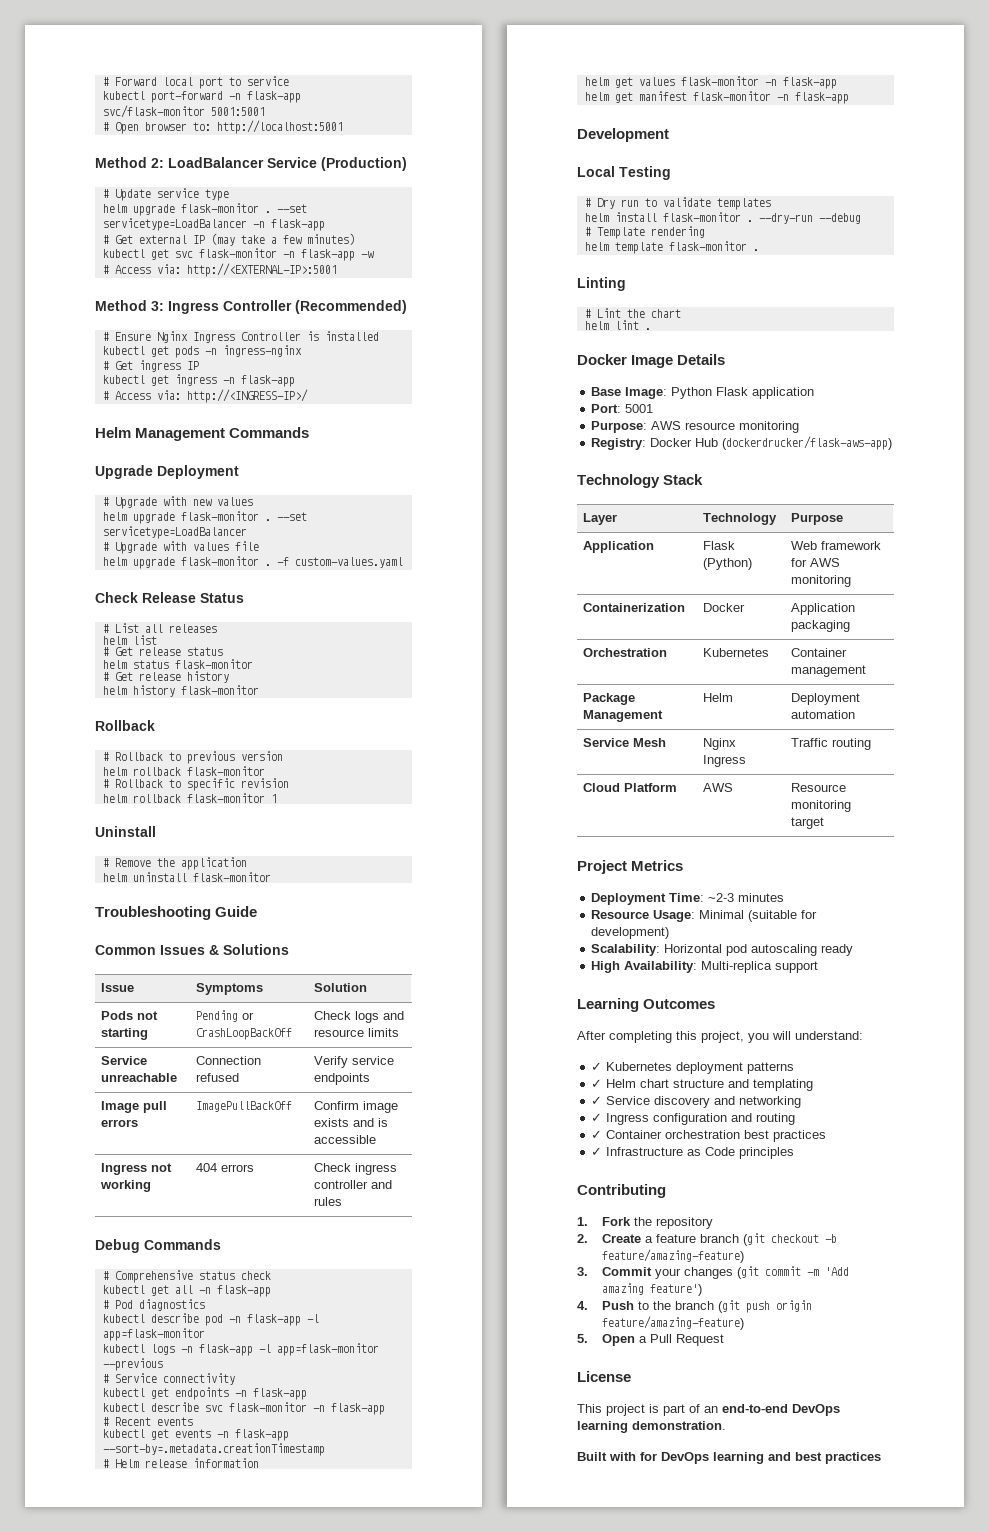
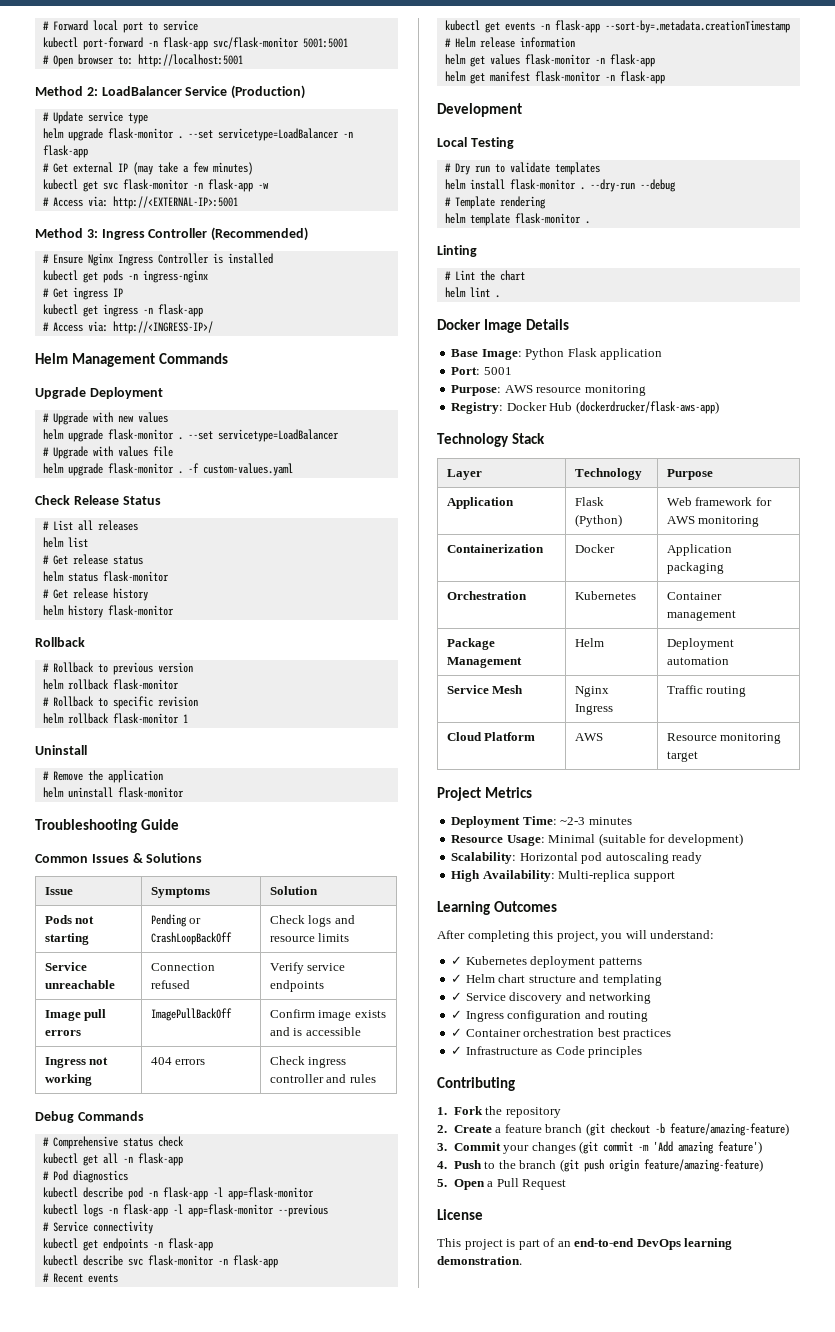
[577,1452,881,1464] // Built with for DevOps learning and best practices -> (522, 1260) none

